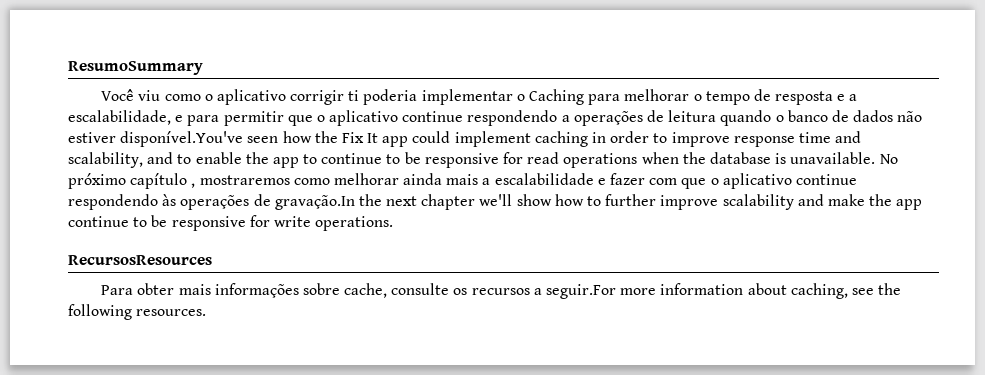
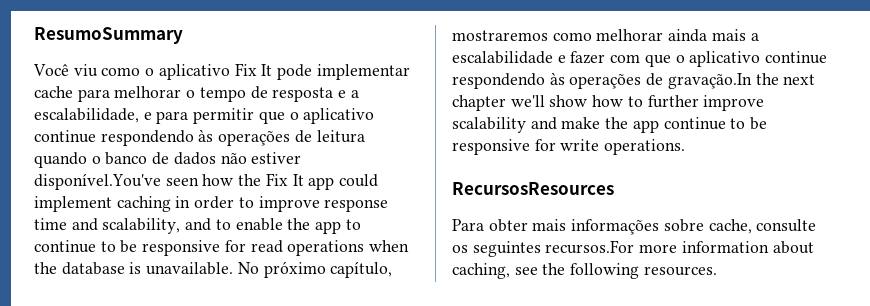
[290,89,585,105] corrigir ti poderia implementar o Caching -> [234,63,410,80] [34,86,73,98] Fix It pode implementar cache
[561,115,570,122] a -> [198,129,214,142] às
[130,173,196,189] capítulo , -> [330,261,393,278] capítulo,
[471,284,617,299] recursos a seguir.For -> [472,240,635,257] seguintes recursos.For

